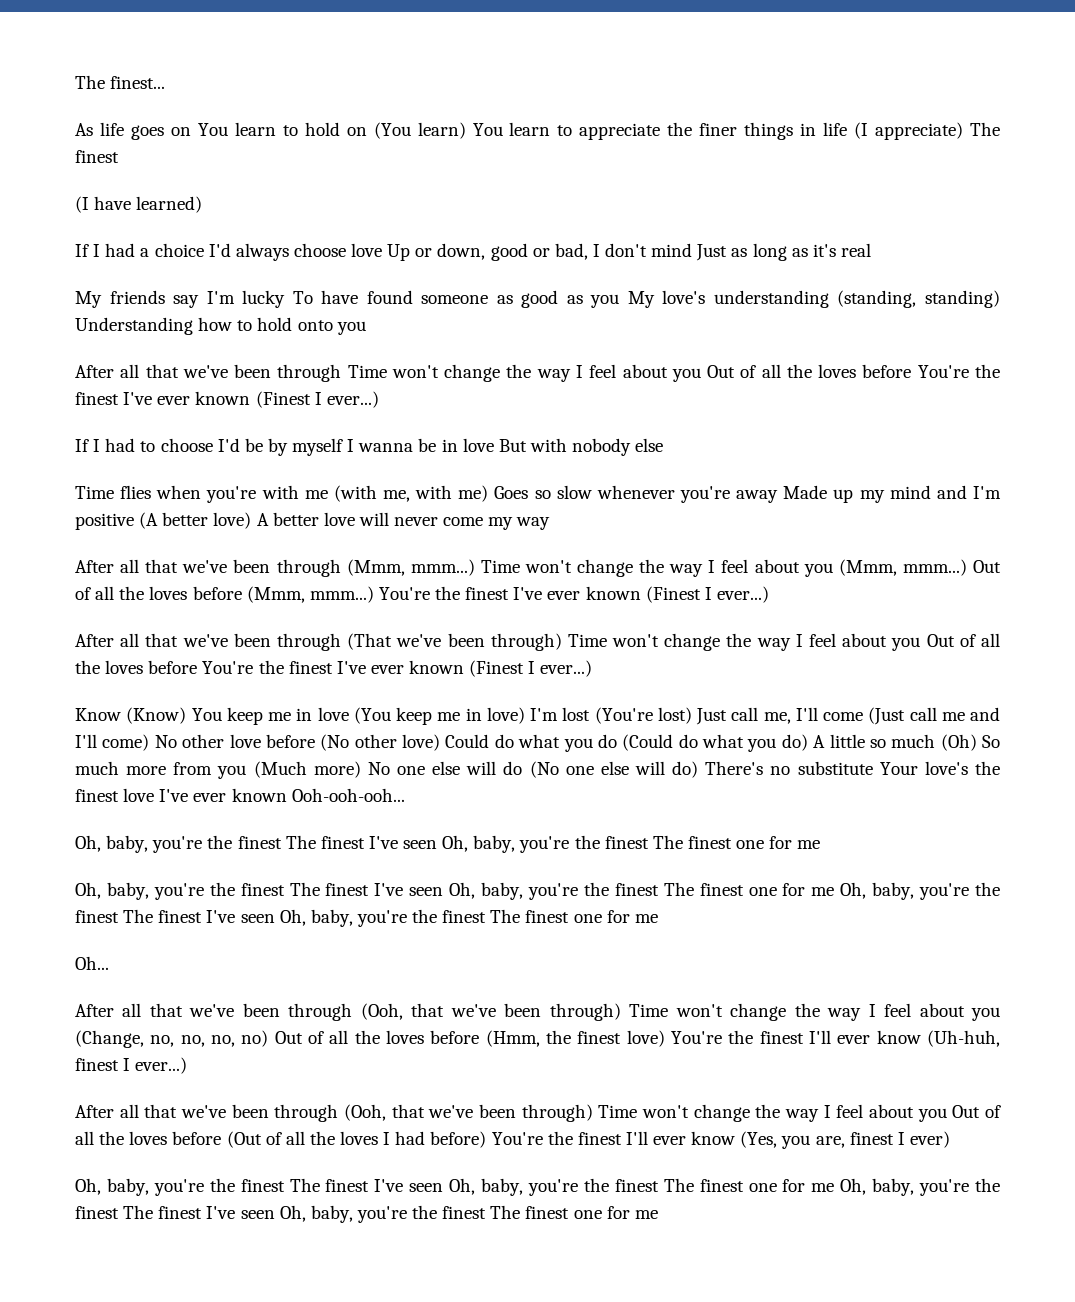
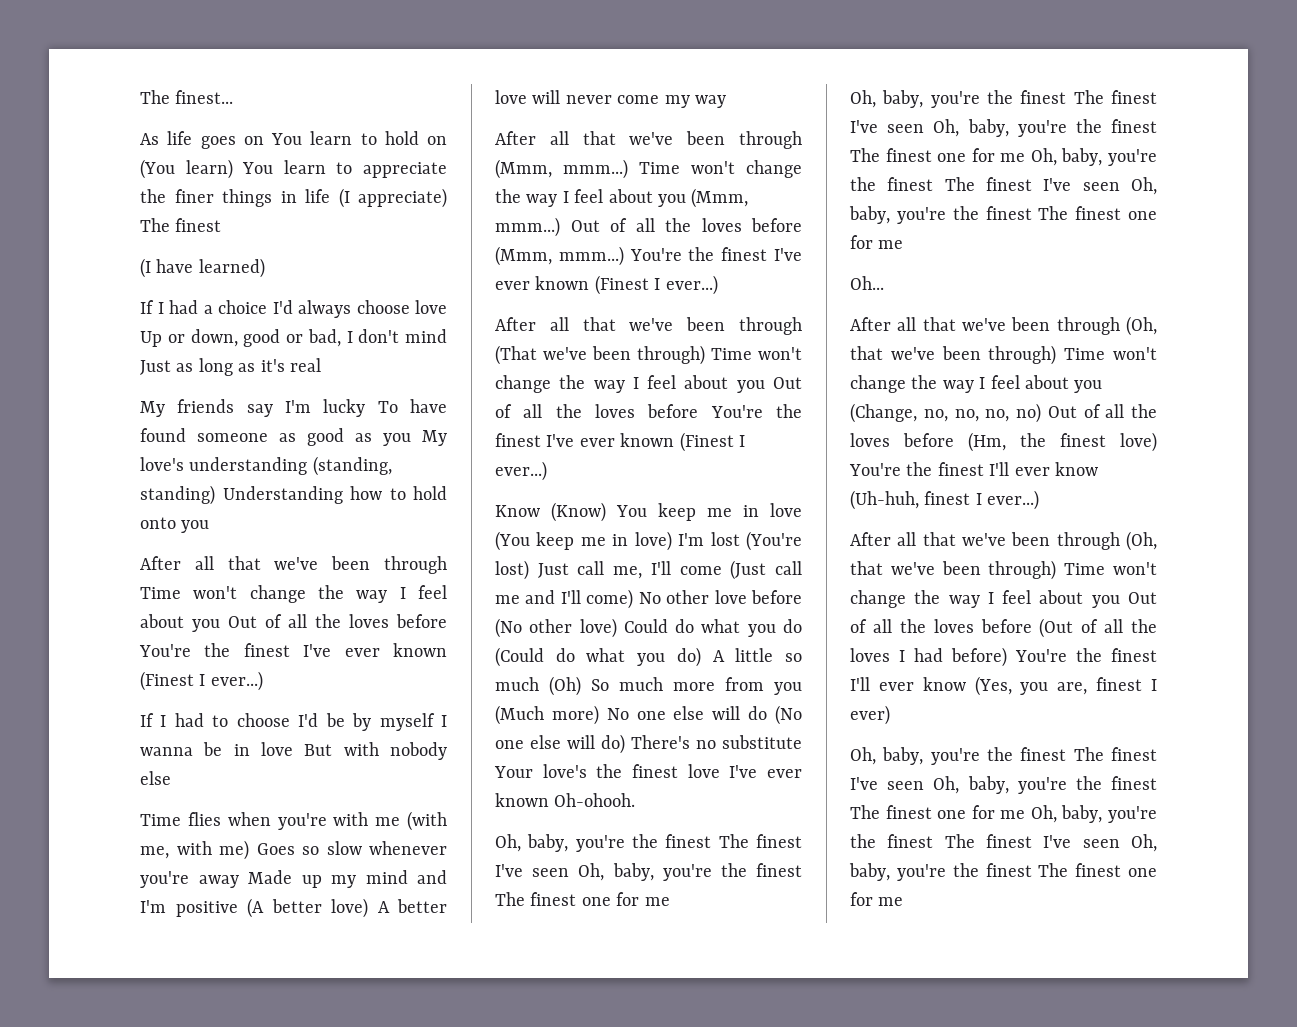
[291,788,405,802] Ooh-ooh-ooh... -> [554,793,636,807] Oh-ohooh.
[360,1003,403,1020] (Ooh, -> [1126,316,1157,336] (Oh,
[485,1030,540,1047] (Hmm, -> [968,432,1006,452] (Hm,
[344,1104,386,1121] (Ooh, -> [1126,531,1157,551] (Oh,

